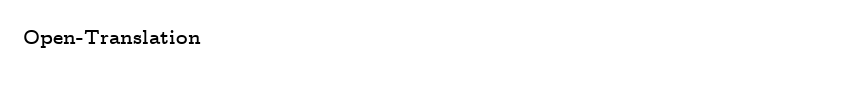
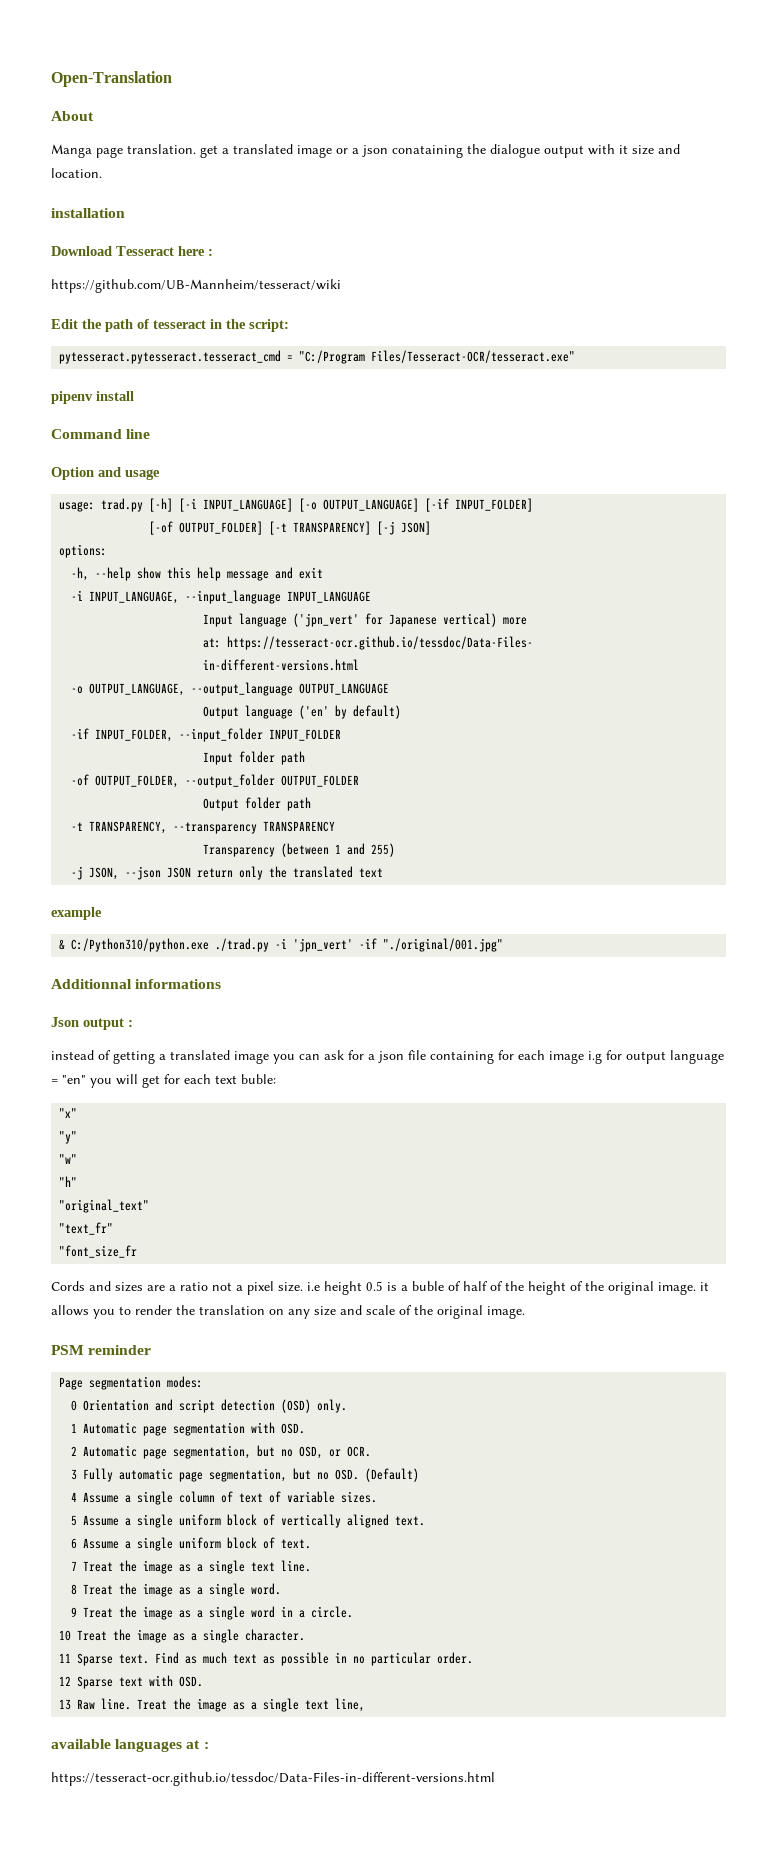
(201, 39) none -> [51,111,94,121] [51,144,680,158] [51,168,102,178] [51,208,125,218] [51,246,213,256] [51,279,341,293] [51,319,289,332] [59,350,576,364] [51,391,134,404] [51,429,151,439] [51,467,160,480] [59,498,534,512] [149,521,432,535] [59,544,108,558] [71,567,324,581] [71,590,372,604] [203,613,528,627] [203,636,534,650] [203,659,360,671] [71,682,390,696] [203,705,402,719] [71,728,342,742] [203,751,306,765] [71,774,360,788] [203,797,312,811] [71,821,336,834] [203,843,396,857] [71,866,384,880] [51,907,102,920] [59,938,504,952] [51,979,222,989] [51,1017,133,1030] [51,1050,724,1064] [51,1074,276,1088] [59,1108,78,1118] [59,1131,78,1144] [59,1154,78,1164] [59,1176,78,1187] [59,1199,150,1213] [59,1222,114,1235] [59,1245,138,1258] [51,1281,709,1295] [51,1305,525,1319] [51,1345,152,1355] [59,1376,204,1390] [71,1399,348,1413] [71,1422,306,1436] [71,1445,372,1459] [71,1468,420,1482] [71,1491,378,1505] [71,1514,426,1528] [71,1537,312,1551] [71,1560,312,1574] [71,1583,282,1597] [71,1606,354,1620] [59,1629,306,1643] [59,1652,474,1666] [59,1675,204,1689] [59,1698,366,1712] [51,1739,209,1752] [51,1772,495,1786] // About // Manga page translation. get a translated image or a json conataining the dialogue output with it size and location. // installation // Download Tesseract here : // https://github.com/UB-Mannheim/tesseract/wiki // Edit the path of tesseract in the script: // pytesseract.pytesseract.tesseract_cmd = "C:/Program Files/Tesseract-OCR/tesseract.exe" // pipenv install // Command line // Option and usage // usage: trad.py [-h] [-i INPUT_LANGUAGE] [-o OUTPUT_LANGUAGE] [-if INPUT_FOLDER] // [-of OUTPUT_FOLDER] [-t TRANSPARENCY] [-j JSON] // options: // -h, --help show this help message and exit // -i INPUT_LANGUAGE, --input_language INPUT_LANGUAGE // Input language ('jpn_vert' for Japanese vertical) more // at: https://tesseract-ocr.github.io/tessdoc/Data-Files- // in-different-versions.html // -o OUTPUT_LANGUAGE, --output_language OUTPUT_LANGUAGE // Output language ('en' by default) // -if INPUT_FOLDER, --input_folder INPUT_FOLDER // Input folder path // -of OUTPUT_FOLDER, --output_folder OUTPUT_FOLDER // Output folder path // -t TRANSPARENCY, --transparency TRANSPARENCY // Transparency (between 1 and 255) // -j JSON, --json JSON return only the translated text // example // & C:/Python310/python.exe ./trad.py -i 'jpn_vert' -if "./original/001.jpg" // Additionnal informations // Json output : // instead of getting a translated image you can ask for a json file containing for each image i.g for output language = "en" you will get for each text buble: // "x" // "y" // "w" // "h" // "original_text" // "text_fr" // "font_size_fr // Cords and sizes are a ratio not a pixel size. i.e height 0.5 is a buble of half of the height of the original image. it allows you to render the translation on any size and scale of the original image. // PSM reminder // Page segmentation modes: // 0 Orientation and script detection (OSD) only. // 1 Automatic page segmentation with OSD. // 2 Automatic page segmentation, but no OSD, or OCR. // 3 Fully automatic page segmentation, but no OSD. (Default) // 4 Assume a single column of text of variable sizes. // 5 Assume a single uniform block of vertically aligned text. // 6 Assume a single uniform block of text. // 7 Treat the image as a single text line. // 8 Treat the image as a single word. // 9 Treat the image as a single word in a circle. // 10 Treat the image as a single character. // 11 Sparse text. Find as much text as possible in no particular order. // 12 Sparse text with OSD. // 13 Raw line. Treat the image as a single text line, // available languages at : // https://tesseract-ocr.github.io/tessdoc/Data-Files-in-different-versions.html

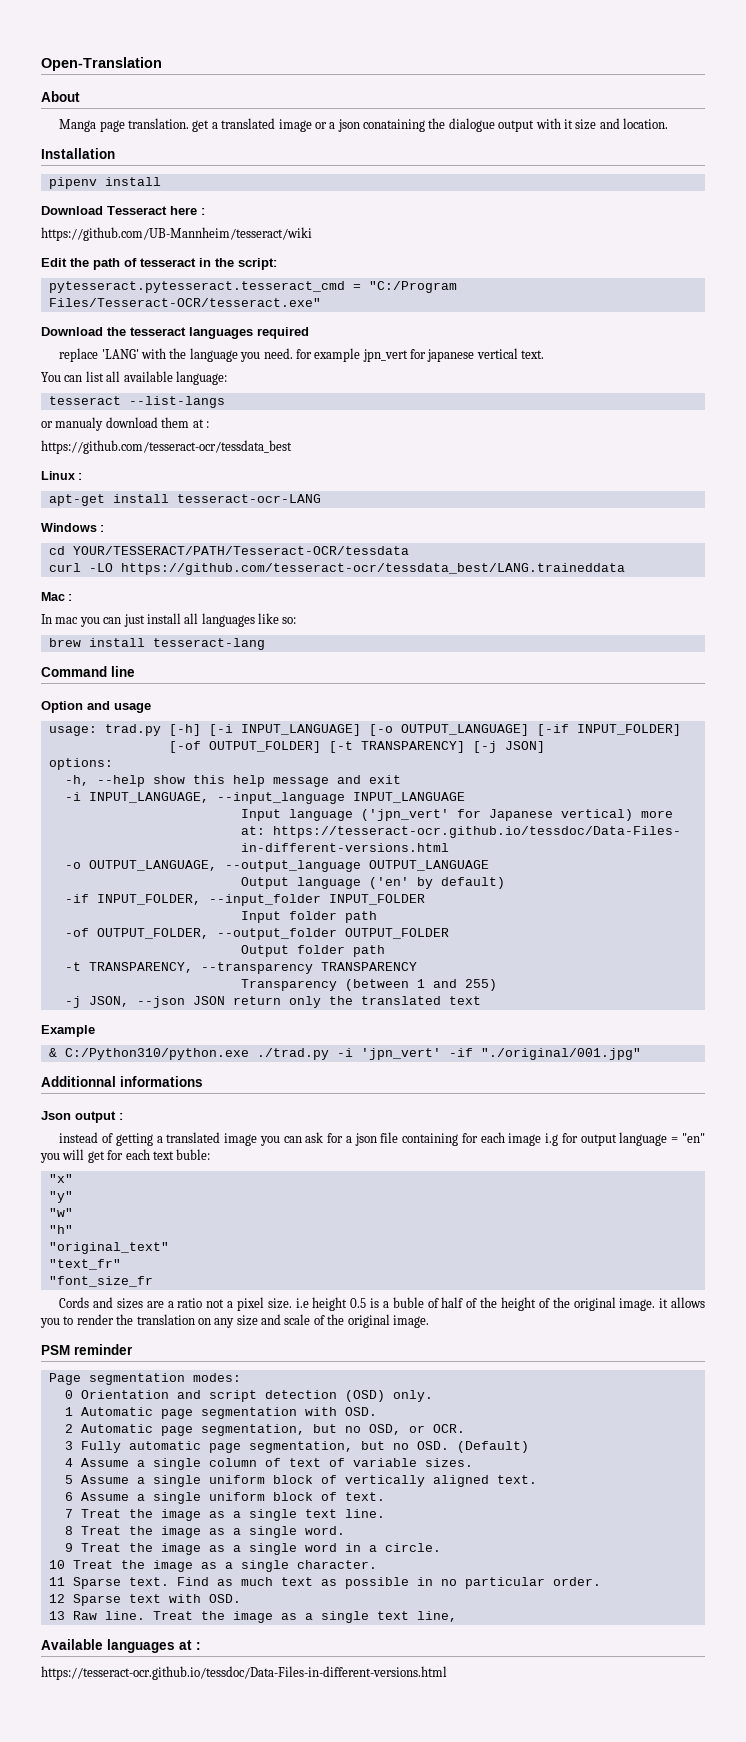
[51,208,125,218] installation -> [41,148,115,159] [48,177,161,189] Installation // pipenv install
[51,391,134,404] pipenv install -> [41,327,309,339] [59,348,545,362] [41,371,227,385] [48,396,225,408] [41,417,209,431] [41,440,292,454] [41,471,83,480] [48,494,321,506] [41,523,105,532] [48,546,409,555] [48,563,625,575] [41,592,73,601] [41,613,297,627] [48,638,265,650] Download the tesseract languages required // replace 'LANG' with the language you need. for example jpn_vert for japanese vertical text. // You can list all available language: // tesseract --list-langs // or manualy download them at : // https://github.com/tesseract-ocr/tessdata_best // Linux : // apt-get install tesseract-ocr-LANG // Windows : // cd YOUR/TESSERACT/PATH/Tesseract-OCR/tessdata // curl -LO https://github.com/tesseract-ocr/tessdata_best/LANG.traineddata // Mac : // In mac you can just install all languages like so: // brew install tesseract-lang
[51,907,102,920] example -> [41,1025,95,1037] Example
[51,1739,111,1749] available -> [41,1639,103,1650] Available

